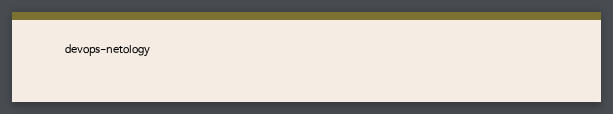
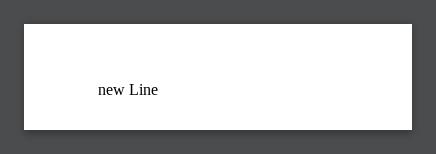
[65,44,150,57] devops-netology -> [98,84,159,95] new Line

